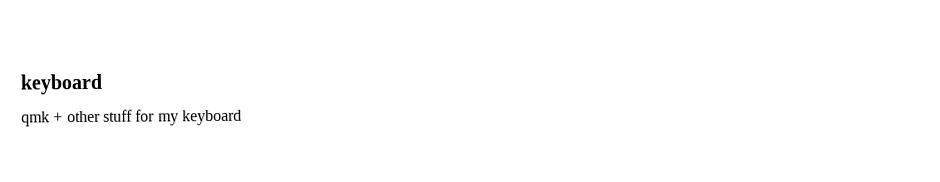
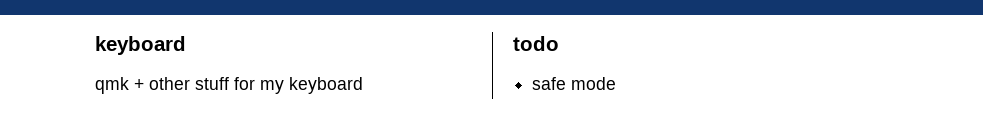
(242, 117) none -> [513,36,559,51] [532,77,617,90] // todo // safe mode

